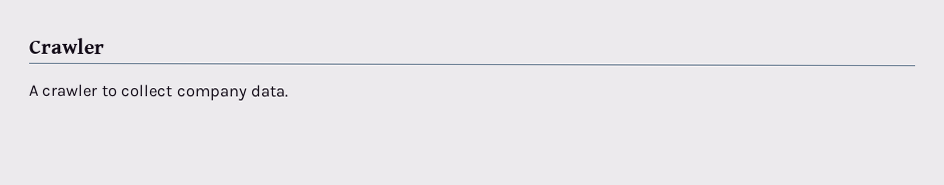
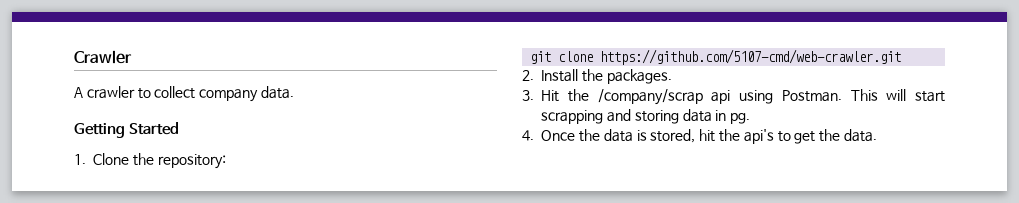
(290, 91) none -> [74,122,179,138] [74,153,226,169] [530,49,902,65] [522,69,672,84] [522,89,945,105] [541,109,751,124] [522,129,877,144] // Getting Started // 1. Clone the repository: // git clone https://github.com/5107-cmd/web-crawler.git // 2. Install the packages. // 3. Hit the /company/scrap api using Postman. This will start scrapping and storing data in pg. // 4. Once the data is stored, hit the api's to get the data.

